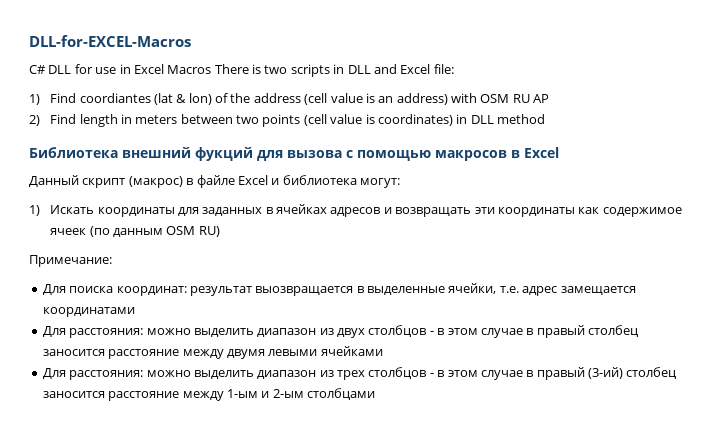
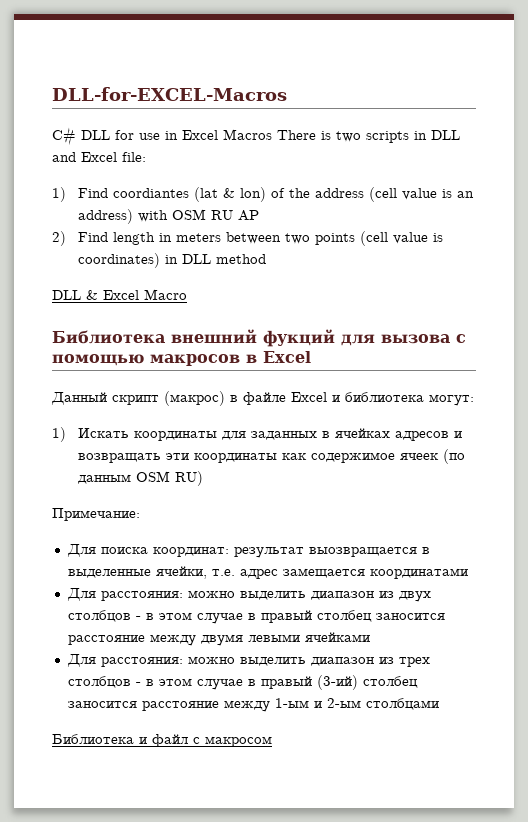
(546, 119) none -> [52,289,187,300] // DLL & Excel Macro
(375, 394) none -> [52,734,272,747] // Библиотека и файл с макросом

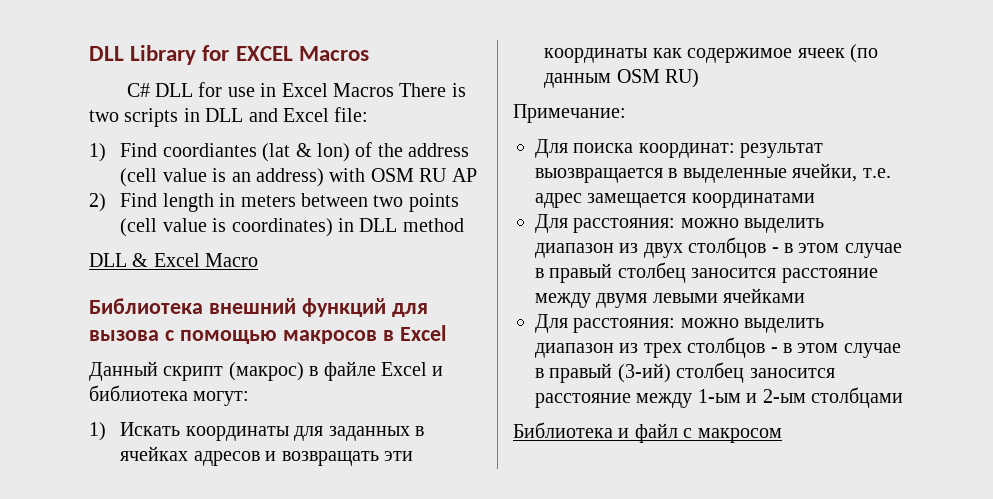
[52,87,287,101] DLL-for-EXCEL-Macros -> [89,45,369,65] DLL Library for EXCEL Macros
[263,329,335,347] фукций -> [301,298,386,317] функций

